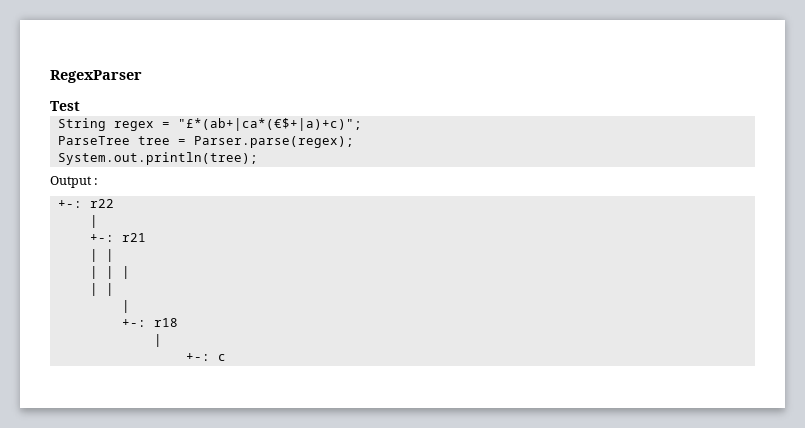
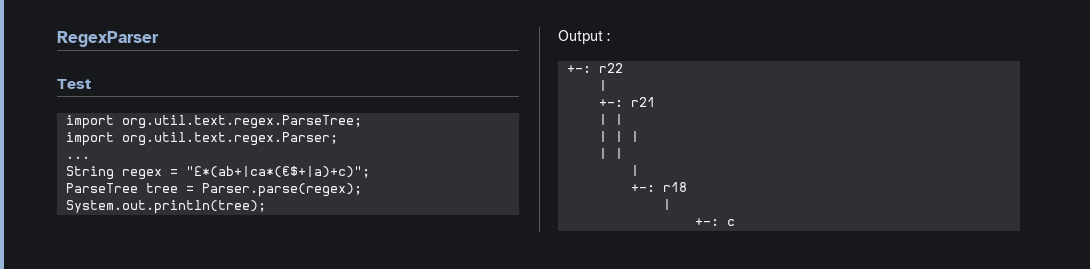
(80, 106) none -> [65,115,362,129] [65,132,338,146] [65,156,90,159] // import org.util.text.regex.ParseTree; // import org.util.text.regex.Parser; // ...

